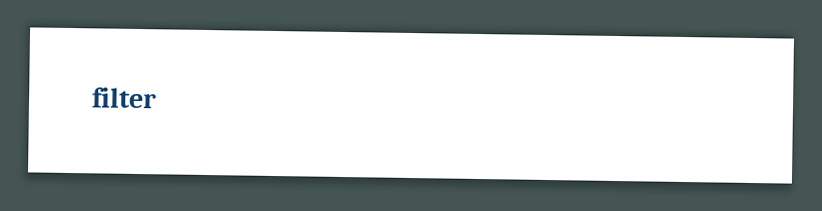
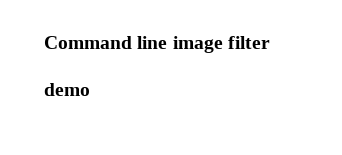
(91, 98) none -> [44,36,223,53] Command line image
(157, 98) none -> [44,83,90,96] // demo

